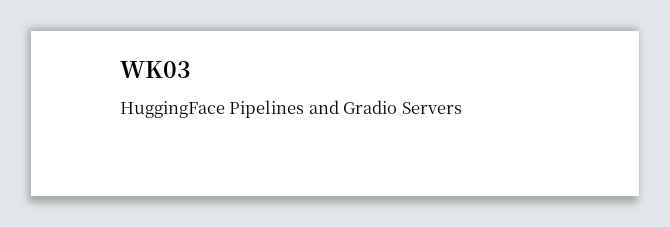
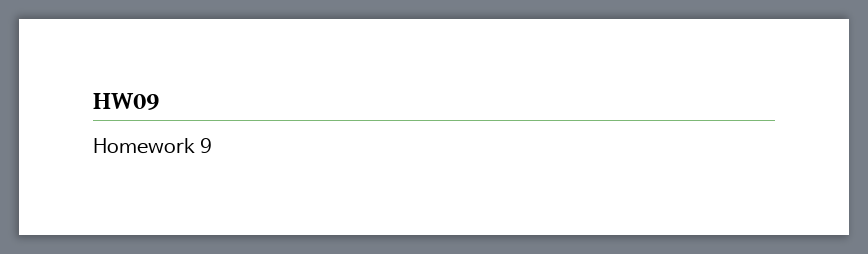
[120,61,191,78] [120,100,462,118] WK03 // HuggingFace Pipelines and Gradio Servers -> [93,93,159,110] [93,138,213,154] HW09 // Homework 9

